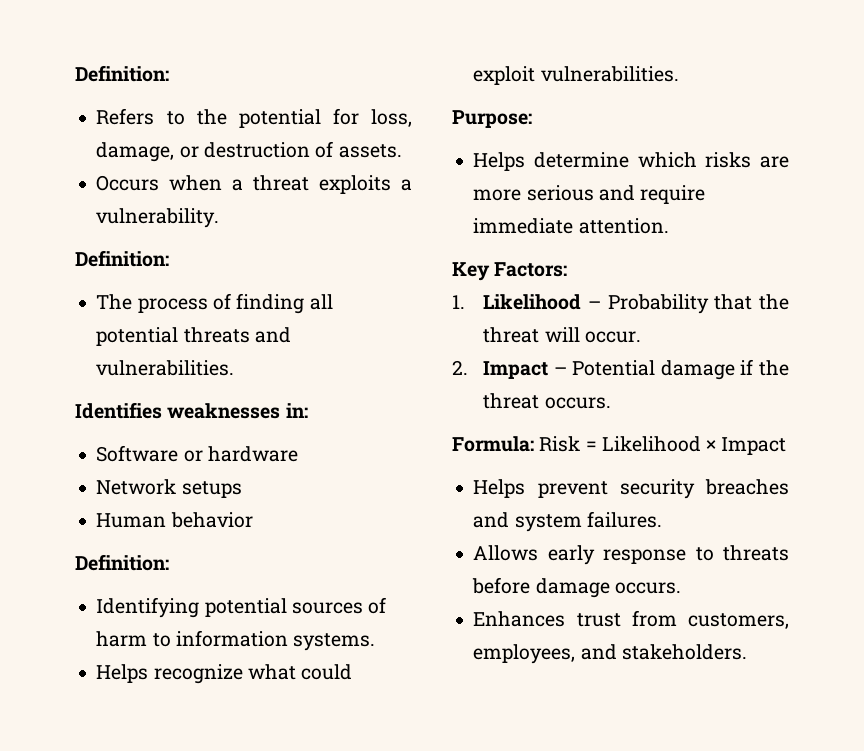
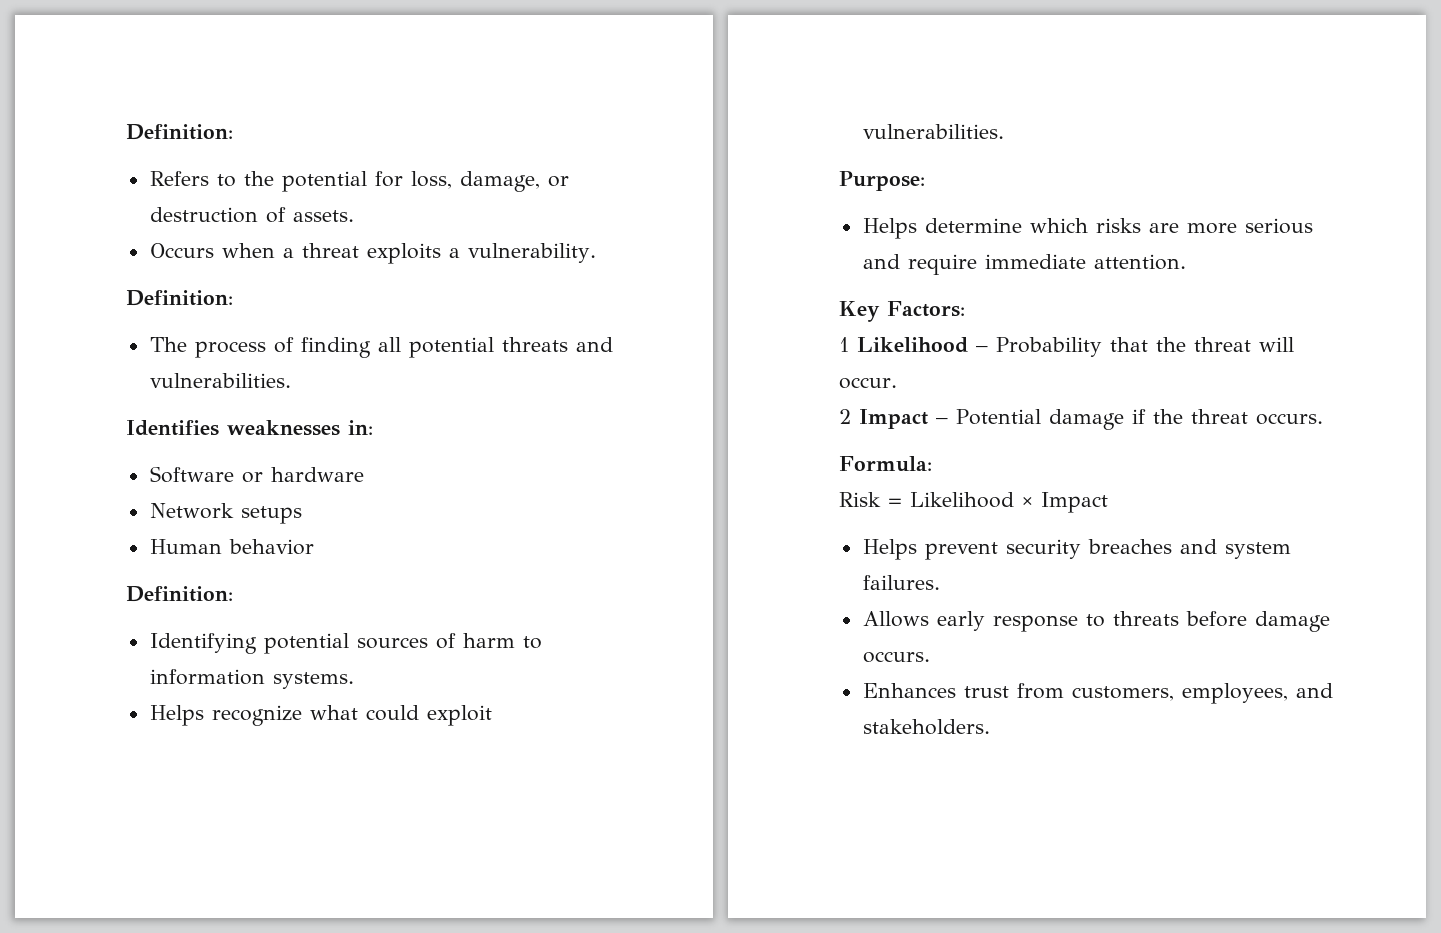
[452,295,465,309] 1. -> [839,337,849,352] 1
[452,360,468,375] 2. -> [839,409,851,424] 2
(534, 444) none -> (932, 464) //

